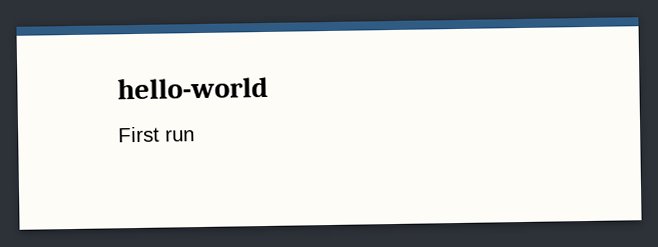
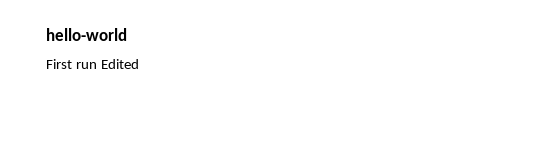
(195, 135) none -> [100,59,139,69] Edited

